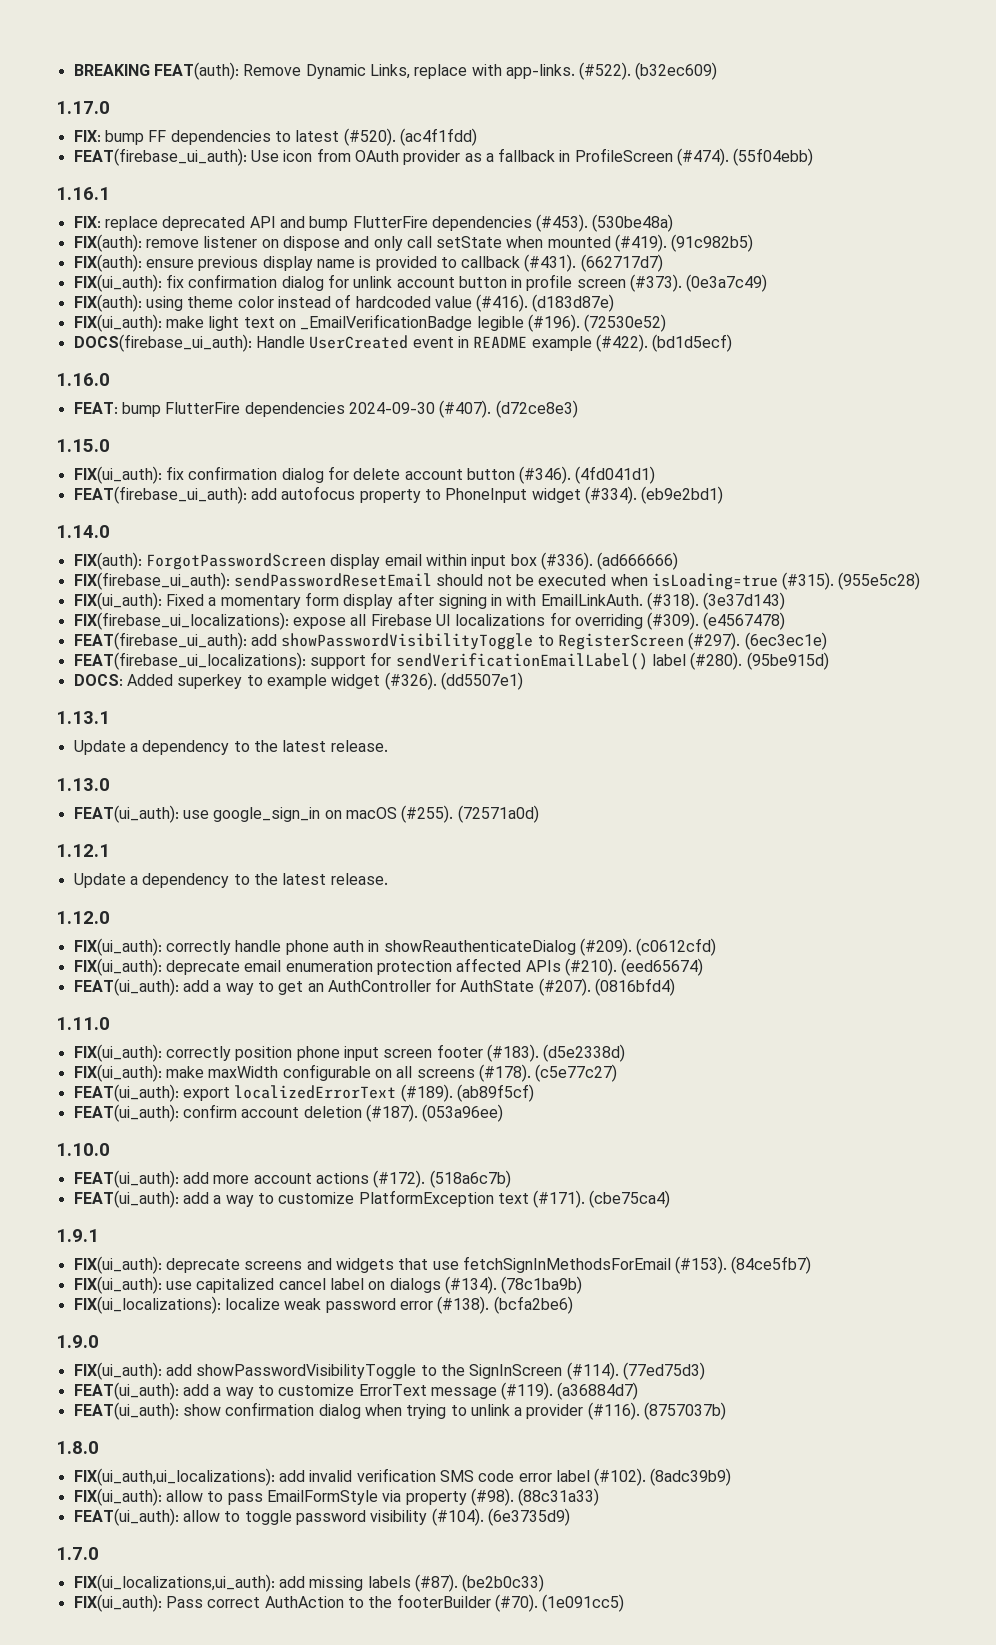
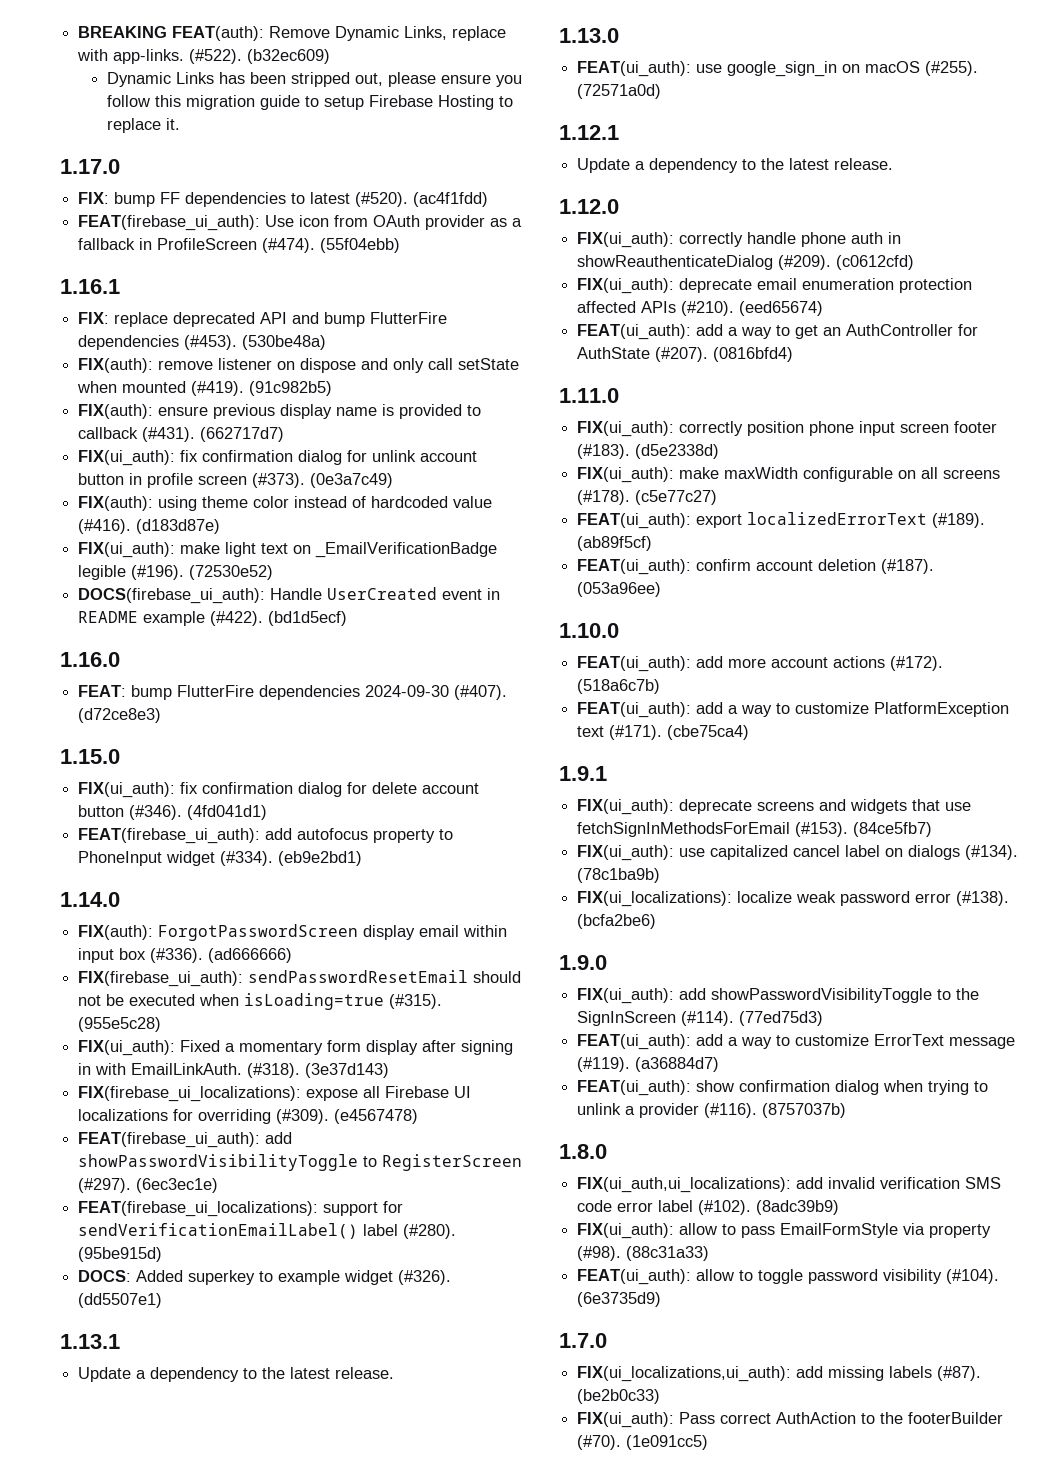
(718, 71) none -> [107,72,523,87] [107,95,514,110] [107,118,181,133] // Dynamic Links has been stripped out, please ensure you follow this migration guide to setup Firebase Hosting to replace it.

